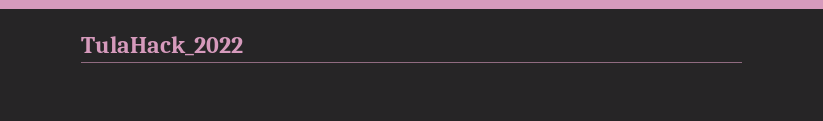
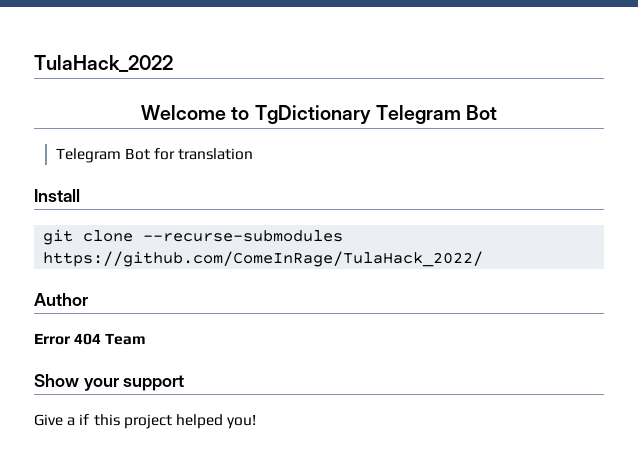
(243, 46) none -> [140,105,498,124] [55,148,254,163] [34,189,80,202] [43,229,344,245] [43,251,484,267] [34,293,88,306] [34,333,147,345] [34,374,185,391] [34,414,257,429] // Welcome to TgDictionary Telegram Bot // Telegram Bot for translation // Install // git clone --recurse-submodules https://github.com/ComeInRage/TulaHack_2022/ // Author // Error 404 Team // Show your support // Give a if this project helped you!

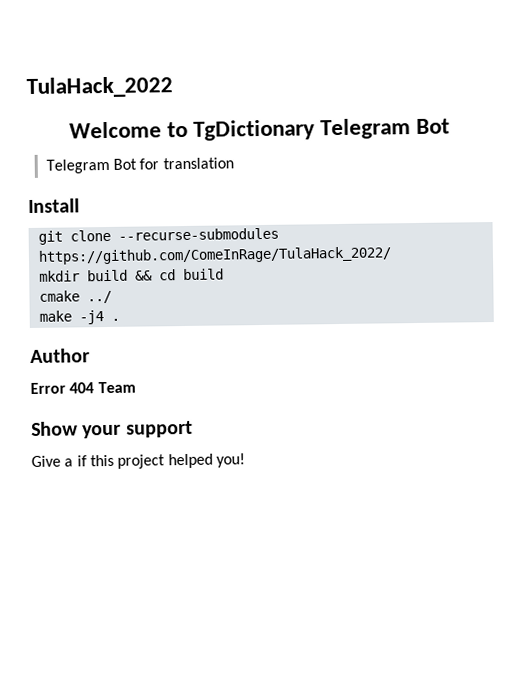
(484, 259) none -> [38,268,224,282] [38,290,112,304] [38,310,120,325] // mkdir build && cd build // cmake ../ // make -j4 .

